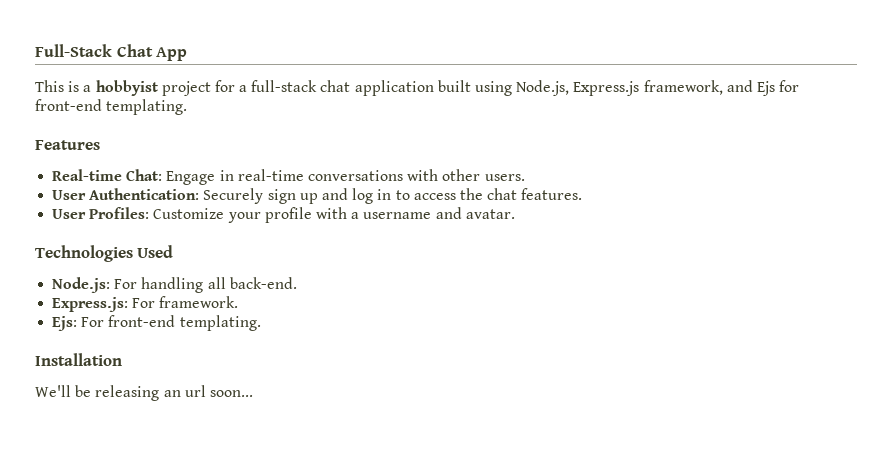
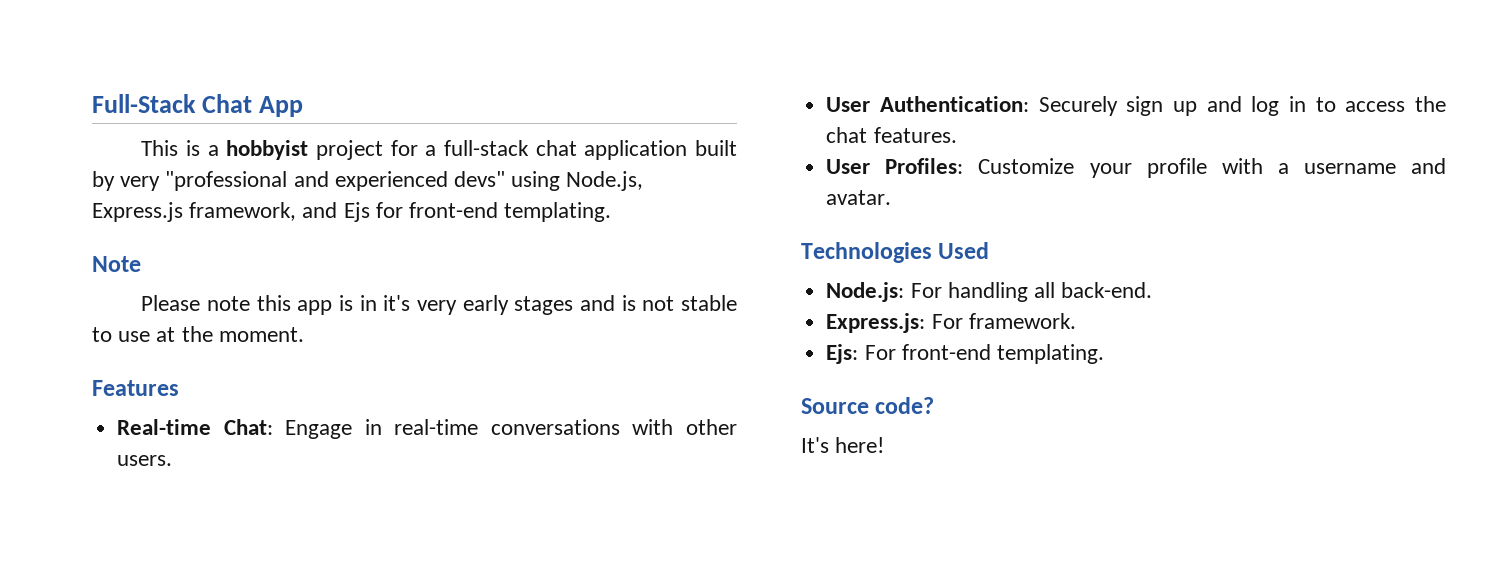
(471, 86) none -> [92,171,506,191] by very "professional and experienced devs"
(188, 107) none -> [92,256,141,272] [141,295,738,315] [92,326,304,342] // Note // Please note this app is in it's very early stages and is not stable to use at the moment.
[35,353,122,366] [35,385,253,401] Installation // We'll be releasing an url soon... -> [801,397,935,414] [801,437,885,453] Source code? // It's here!

